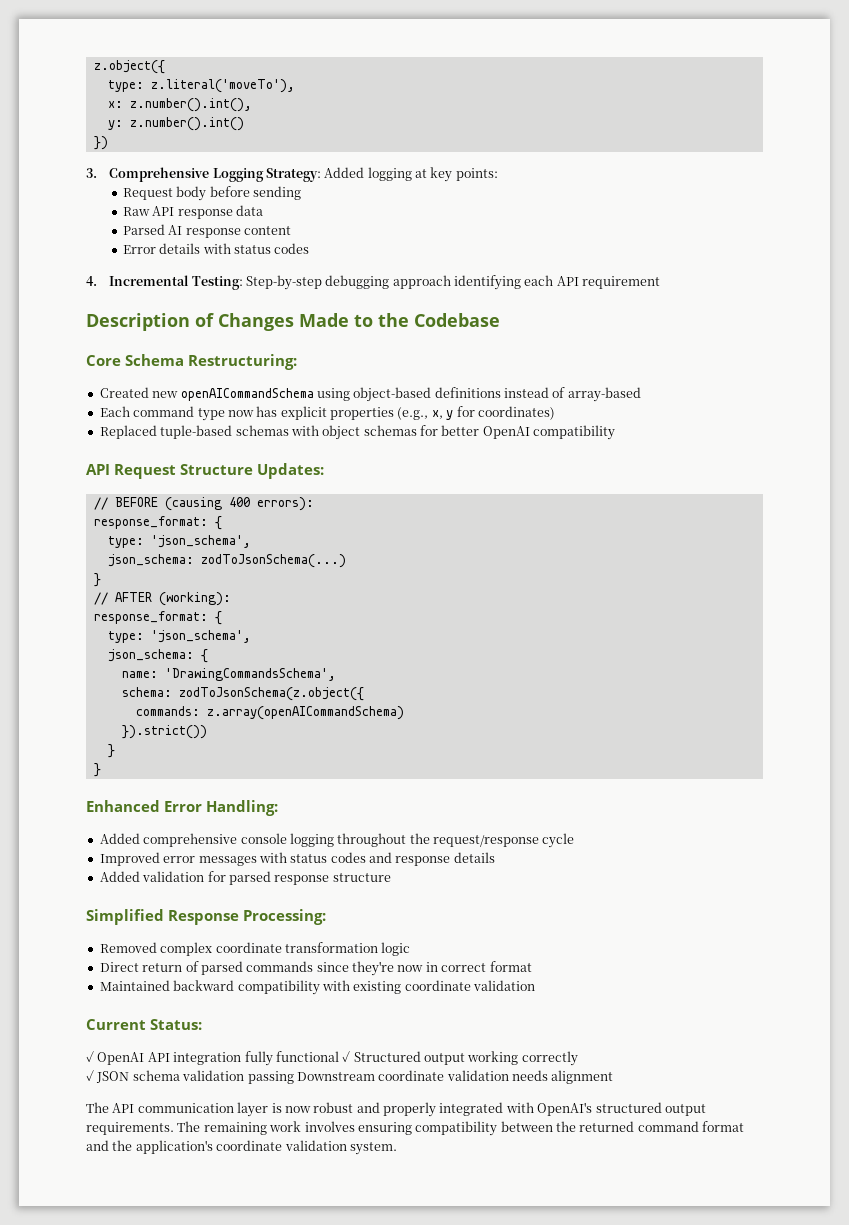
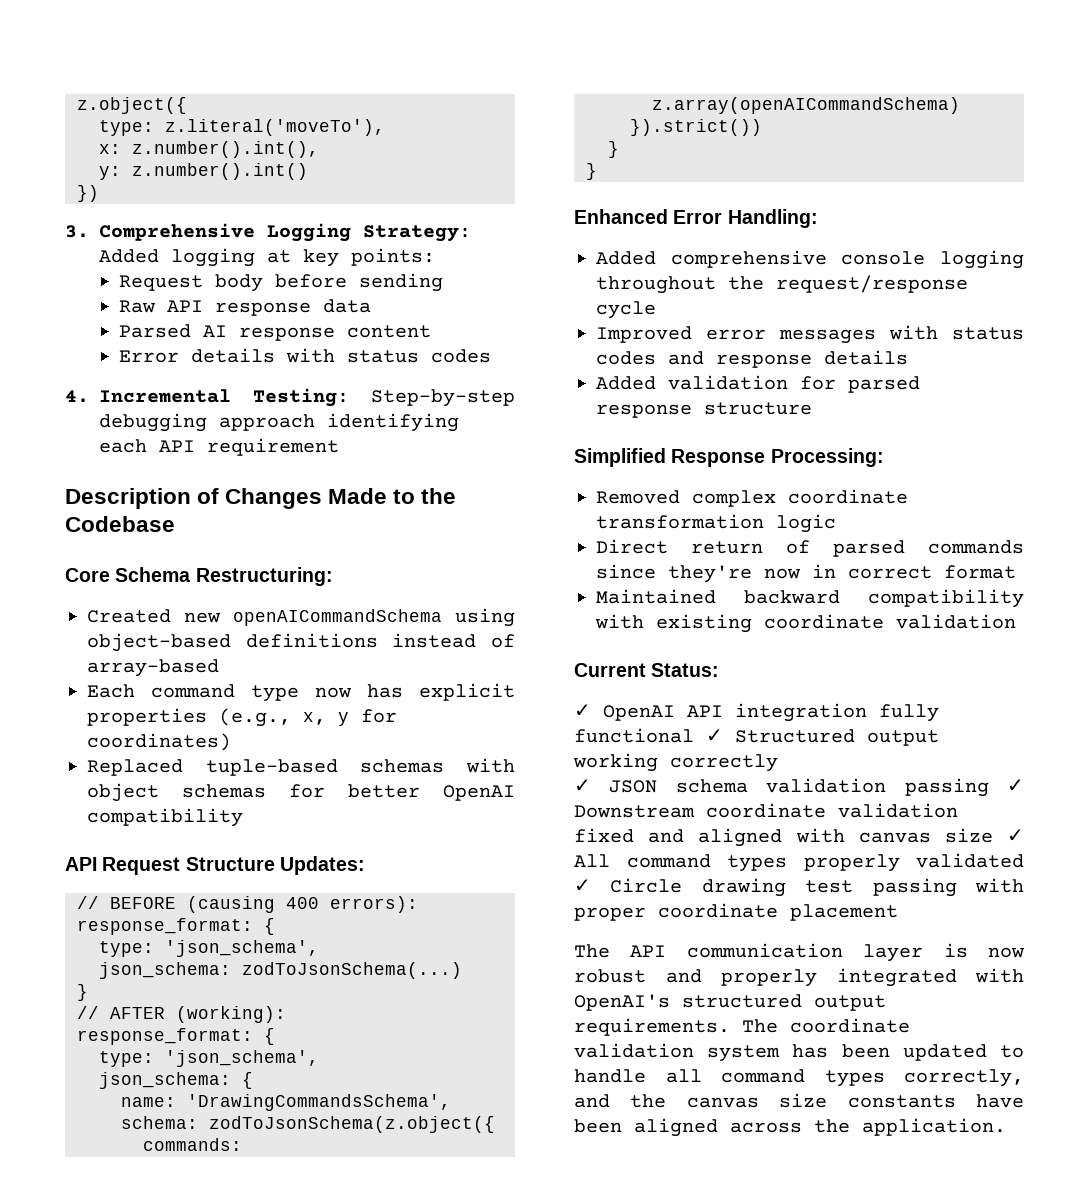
(294, 1077) none -> [1007,779,1024,792] ✓
[512,1070,614,1084] needs alignment -> [574,828,1024,847] [574,853,1024,872] [574,878,1024,897] [574,903,898,921] fixed and aligned with canvas size ✓ All command types properly validated ✓ Circle drawing test passing with proper coordinate placement
[203,1121,745,1136] [86,1140,397,1155] remaining work involves ensuring compatibility between the returned command format and the application's coordinate validation system. -> [790,1018,910,1033] [574,1043,1024,1062] [574,1069,1024,1087] [574,1093,1024,1108] [574,1118,1006,1137] coordinate validation system has been updated to handle all command types correctly, and the canvas size constants have been aligned across the application.

